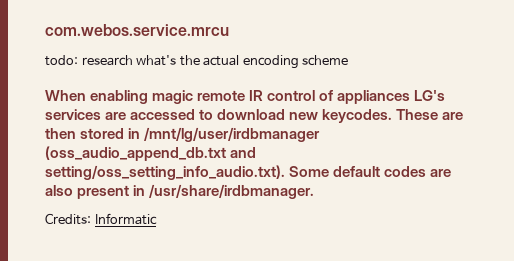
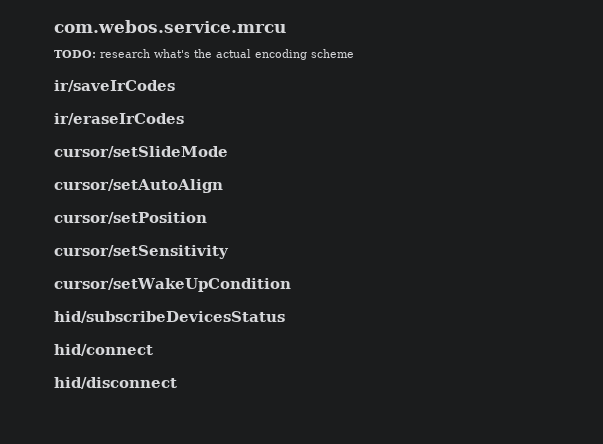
[45,55,78,66] todo: -> [54,50,96,58] TODO:
[45,90,446,104] [45,109,464,123] [45,127,321,142] [45,146,257,161] [45,165,452,180] [45,184,315,199] [45,213,157,225] When enabling magic remote IR control of appliances LG's services are accessed to download new keycodes. These are then stored in /mnt/lg/user/irdbmanager (oss_audio_append_db.txt and setting/oss_setting_info_audio.txt). Some default codes are also present in /usr/share/irdbmanager. // Credits: Informatic -> [54,80,175,92] [54,113,184,125] [54,146,228,158] [54,179,223,193] [54,212,207,224] [54,245,229,259] [54,278,291,292] [54,311,285,323] [54,344,153,356] [54,377,177,389] ir/saveIrCodes // ir/eraseIrCodes // cursor/setSlideMode // cursor/setAutoAlign // cursor/setPosition // cursor/setSensitivity // cursor/setWakeUpCondition // hid/subscribeDevicesStatus // hid/connect // hid/disconnect

